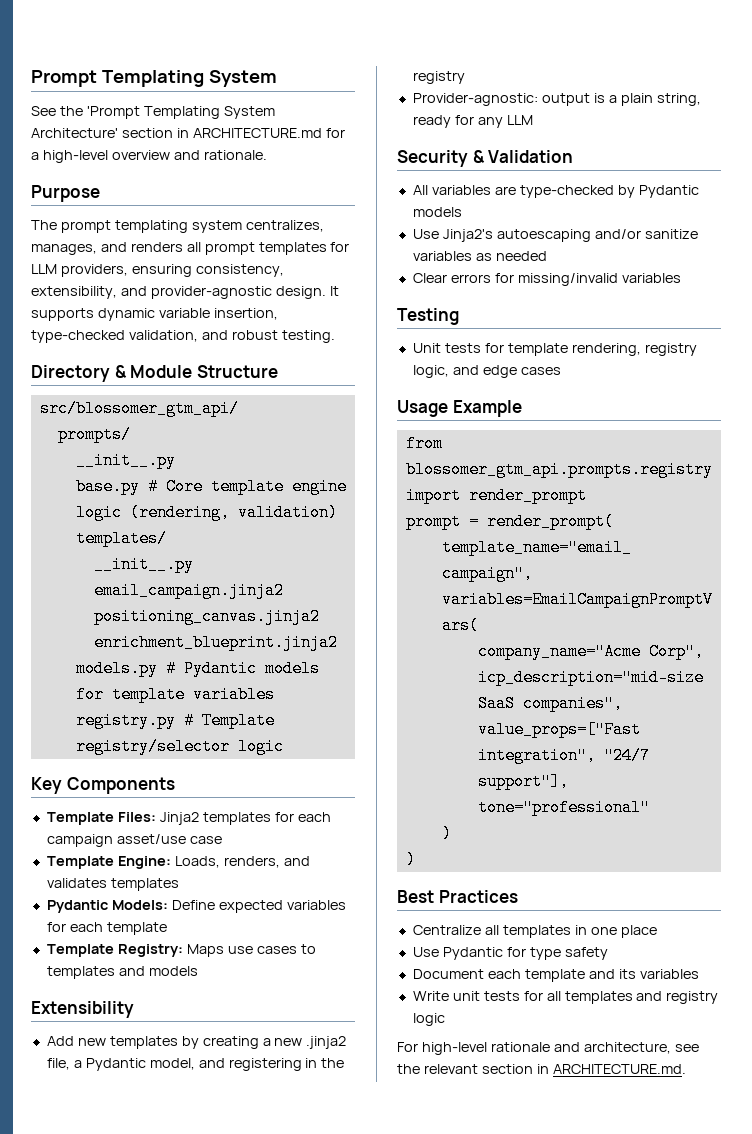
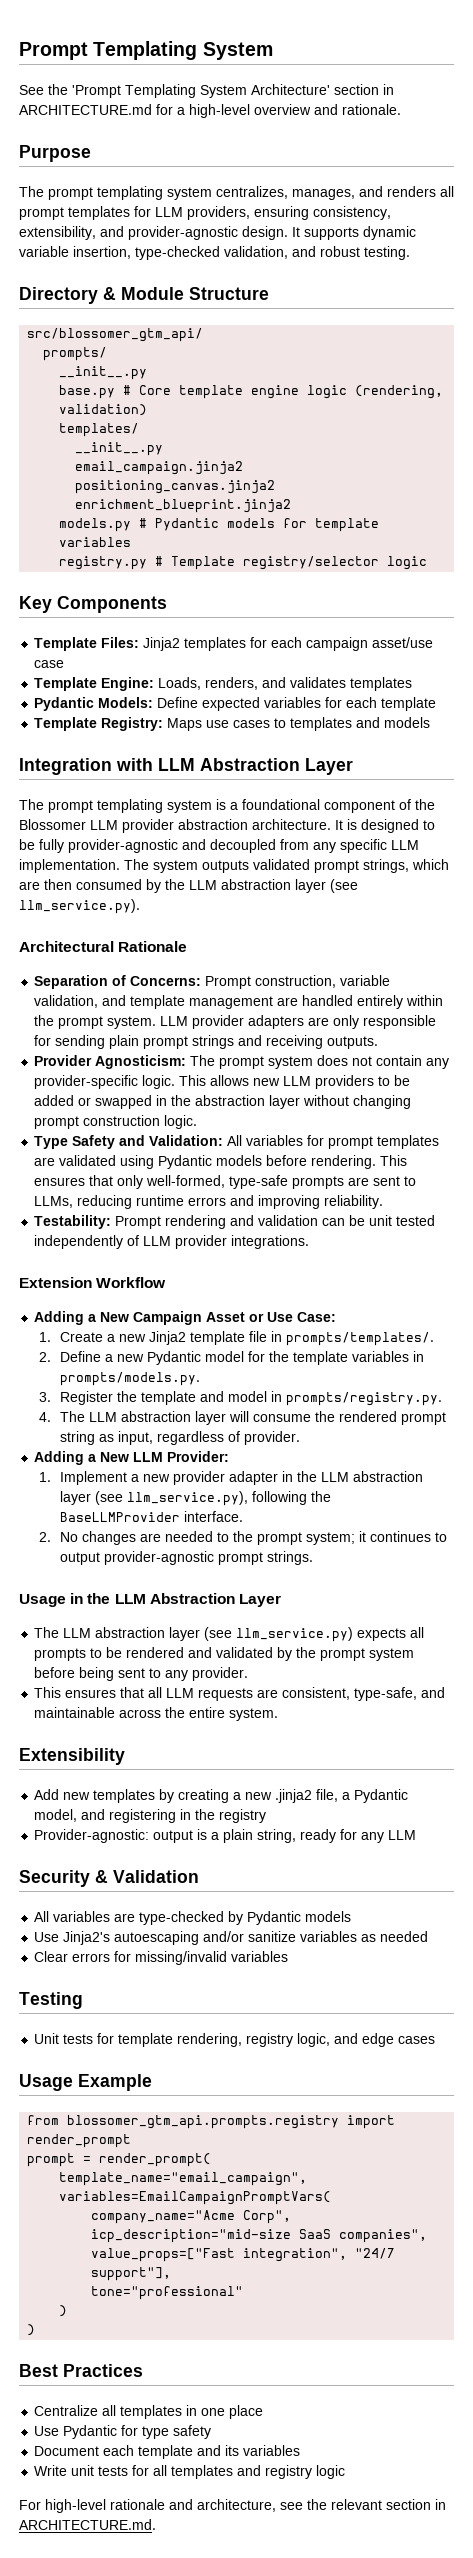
(198, 971) none -> [19,758,353,775] [19,799,435,813] [19,819,435,833] [19,839,419,853] [19,859,449,873] [19,879,358,893] [19,899,140,914] [19,941,188,952] [34,975,391,989] [34,995,444,1009] [34,1015,437,1029] [34,1035,379,1049] [34,1055,450,1069] [34,1075,411,1089] [34,1095,412,1109] [34,1115,198,1129] [34,1135,440,1149] [34,1155,408,1169] [34,1175,417,1189] [34,1195,384,1209] [34,1215,436,1229] [34,1235,310,1249] [19,1277,167,1288] [34,1311,337,1325] [39,1331,434,1346] [39,1351,424,1365] [59,1372,200,1386] [39,1391,442,1406] [39,1411,446,1425] [59,1431,300,1445] [34,1451,230,1465] [39,1471,423,1485] [59,1491,331,1506] [59,1511,243,1522] [39,1531,447,1545] [59,1551,313,1565] [19,1593,281,1607] [34,1627,425,1642] [34,1647,415,1661] [34,1667,249,1681] [34,1687,446,1701] [34,1707,279,1721] // Integration with LLM Abstraction Layer // The prompt templating system is a foundational component of the Blossomer LLM provider abstraction architecture. It is designed to be fully provider-agnostic and decoupled from any specific LLM implementation. The system outputs validated prompt strings, which are then consumed by the LLM abstraction layer (see llm_service.py). // Architectural Rationale // Separation of Concerns: Prompt construction, variable validation, and template management are handled entirely within the prompt system. LLM provider adapters are only responsible for sending plain prompt strings and receiving outputs. // Provider Agnosticism: The prompt system does not contain any provider-specific logic. This allows new LLM providers to be added or swapped in the abstraction layer without changing prompt construction logic. // Type Safety and Validation: All variables for prompt templates are validated using Pydantic models before rendering. This ensures that only well-formed, type-safe prompts are sent to LLMs, reducing runtime errors and improving reliability. // Testability: Prompt rendering and validation can be unit tested independently of LLM provider integrations. // Extension Workflow // Adding a New Campaign Asset or Use Case: // 1. Create a new Jinja2 template file in prompts/templates/. // 2. Define a new Pydantic model for the template variables in prompts/models.py. // 3. Register the template and model in prompts/registry.py. // 4. The LLM abstraction layer will consume the rendered prompt string as input, regardless of provider. // Adding a New LLM Provider: // 1. Implement a new provider adapter in the LLM abstraction layer (see llm_service.py), following the BaseLLMProvider interface. // 2. No changes are needed to the prompt system; it continues to output provider-agnostic prompt strings. // Usage in the LLM Abstraction Layer // The LLM abstraction layer (see llm_service.py) expects all prompts to be rendered and validated by the prompt system before being sent to any provider. // This ensures that all LLM requests are consistent, type-safe, and maintainable across the entire system.

